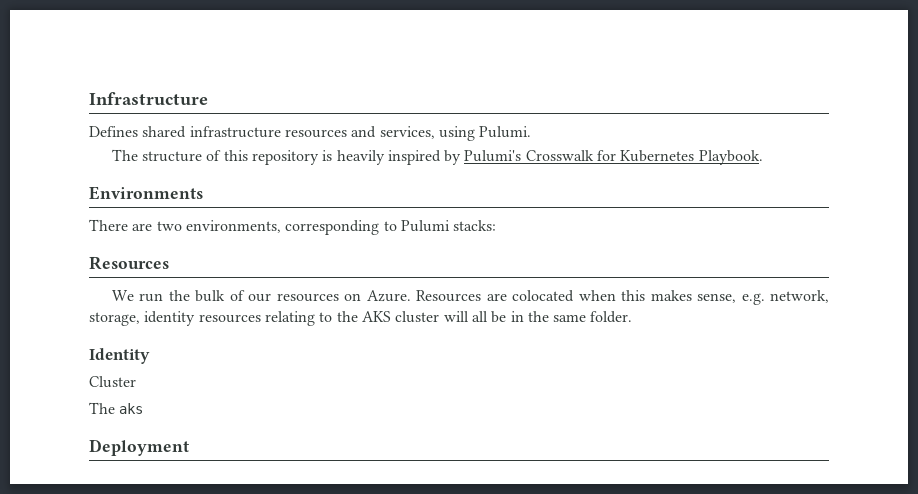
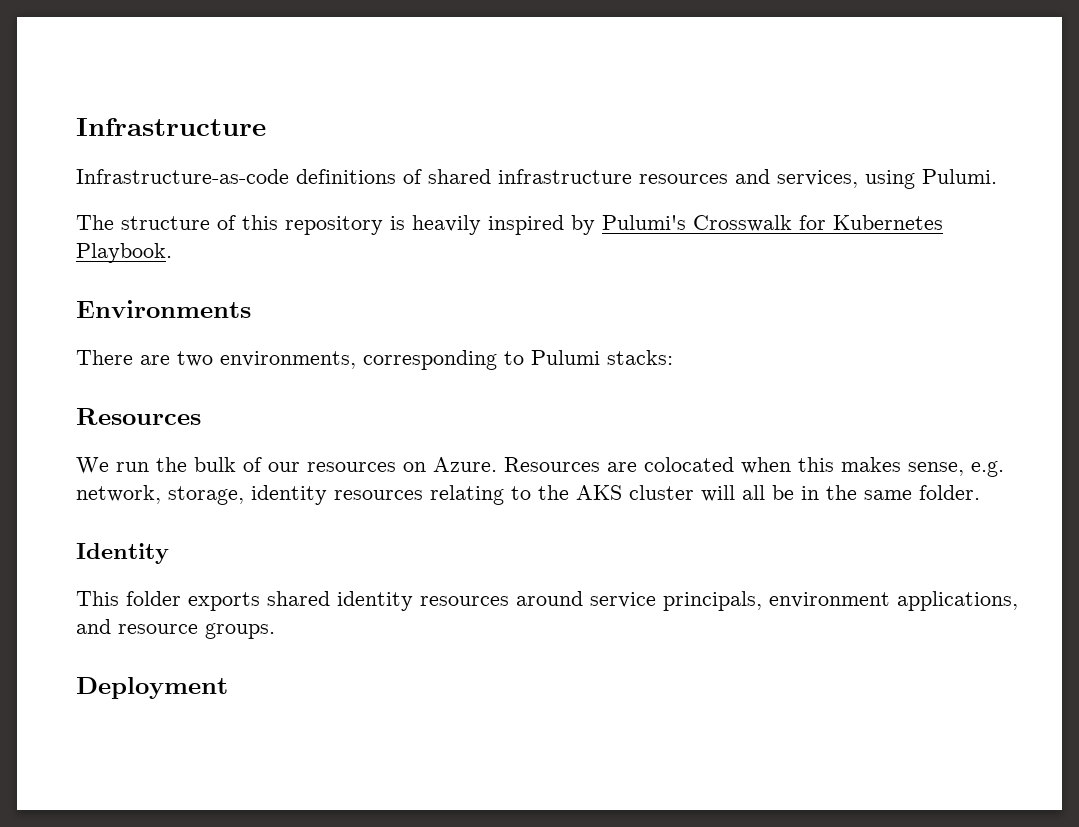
[89,126,138,137] Defines -> [76,169,422,184] Infrastructure-as-code definitions of
[89,376,136,388] [89,402,144,414] Cluster // The aks -> [76,591,1018,611] [76,619,275,639] This folder exports shared identity resources around service principals, environment applications, and resource groups.

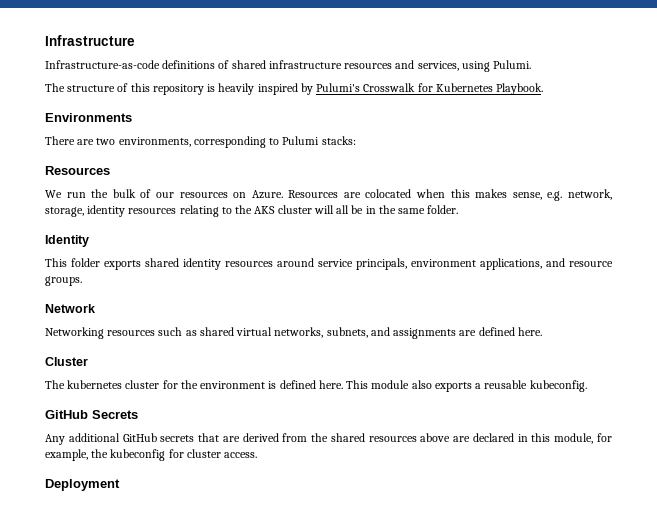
(275, 631) none -> [45,304,95,313] [45,327,542,339] [45,357,88,366] [45,380,587,392] [45,410,138,419] [45,433,612,445] [45,449,258,461] // Network // Networking resources such as shared virtual networks, subnets, and assignments are defined here. // Cluster // The kubernetes cluster for the environment is defined here. This module also exports a reusable kubeconfig. // GitHub Secrets // Any additional GitHub secrets that are derived from the shared resources above are declared in this module, for example, the kubeconfig for cluster access.

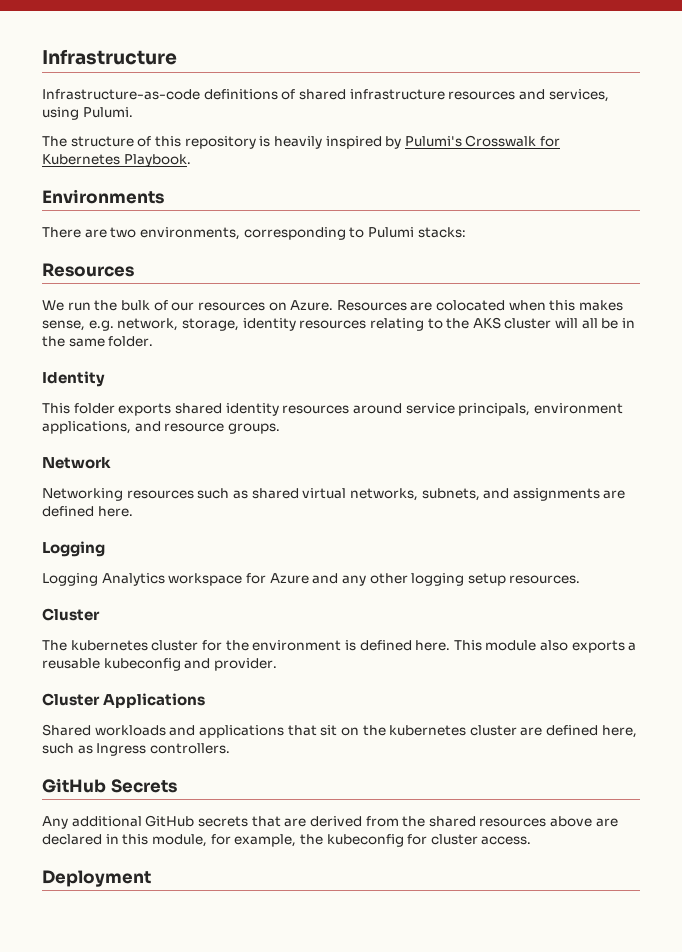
(542, 331) none -> [42,541,105,557] [42,573,581,586] // Logging // Logging Analytics workspace for Azure and any other logging setup resources.
[529,380,587,392] kubeconfig. -> [103,658,277,671] [42,693,206,708] [42,724,637,738] [42,743,230,756] kubeconfig and provider. // Cluster Applications // Shared workloads and applications that sit on the kubernetes cluster are defined here, such as Ingress controllers.

